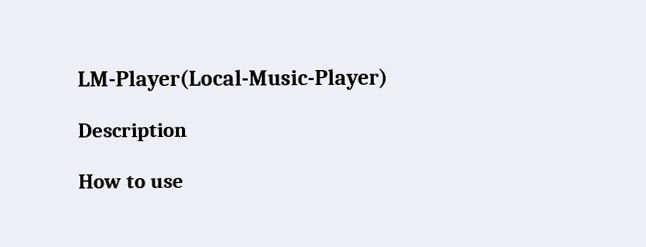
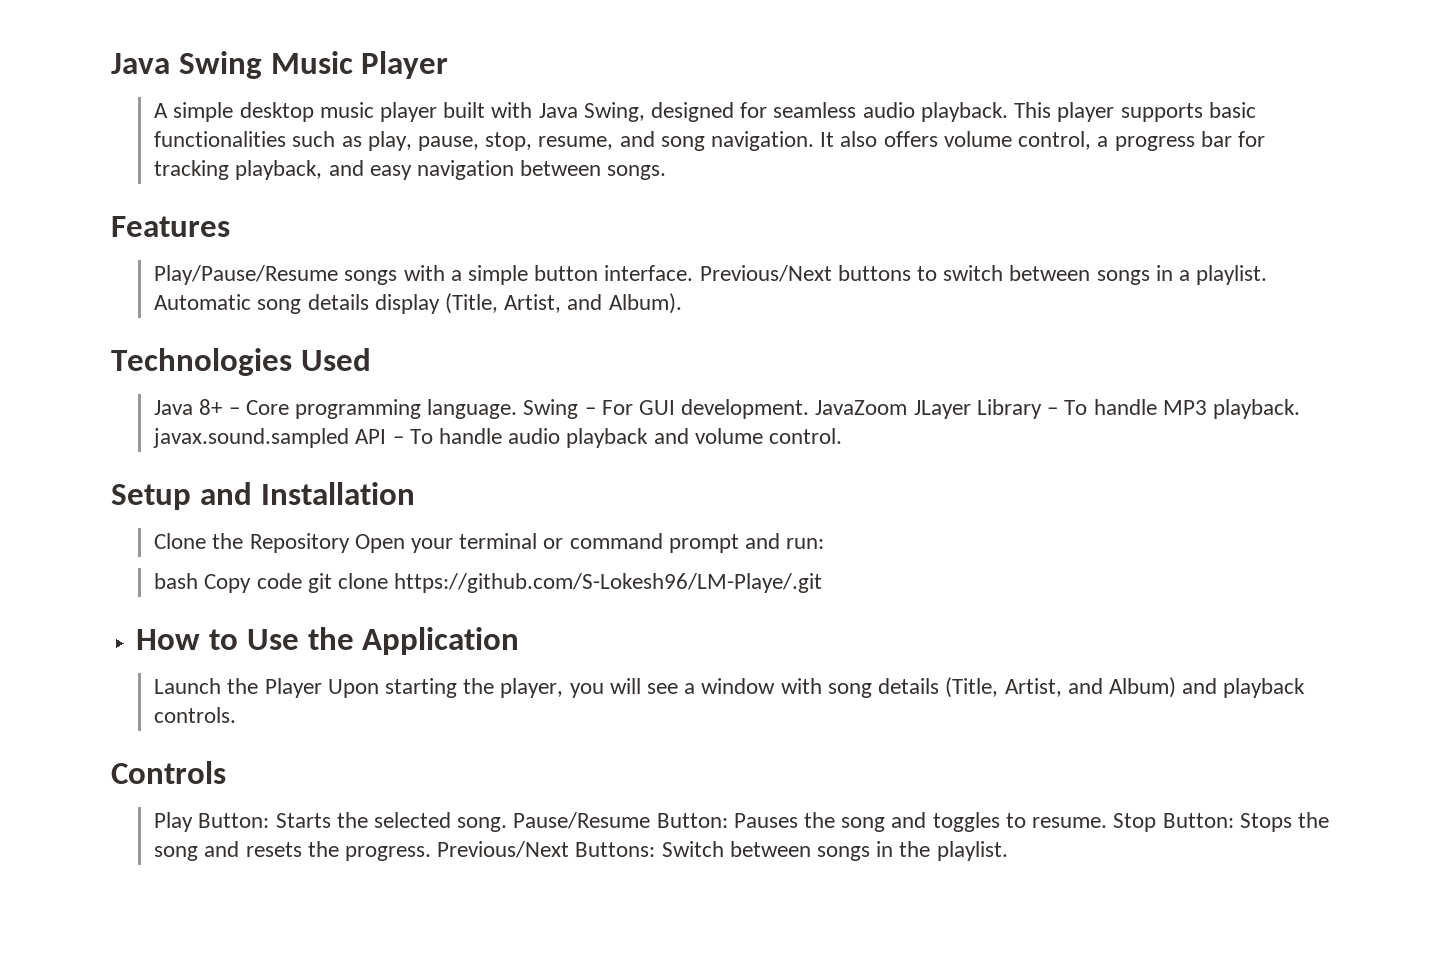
[77,67,388,92] [77,122,188,142] [78,174,185,189] LM-Player(Local-Music-Player) // Description // How to use -> [111,51,449,79] [154,102,1256,122] [154,131,1265,151] [154,160,667,180] [111,216,230,237] [154,265,1268,285] [154,293,682,314] [111,348,371,376] [154,399,1300,419] [153,428,843,448] [111,482,415,510] [154,533,825,553] [154,573,823,593] [136,627,520,655] [154,677,1306,698] [154,707,237,723] [111,761,226,784] [154,812,1329,832] [154,841,1008,861] Java Swing Music Player // A simple desktop music player built with Java Swing, designed for seamless audio playback. This player supports basic functionalities such as play, pause, stop, resume, and song navigation. It also offers volume control, a progress bar for tracking playback, and easy navigation between songs. // Features // Play/Pause/Resume songs with a simple button interface. Previous/Next buttons to switch between songs in a playlist. Automatic song details display (Title, Artist, and Album). // Technologies Used // Java 8+ – Core programming language. Swing – For GUI development. JavaZoom JLayer Library – To handle MP3 playback. javax.sound.sampled API – To handle audio playback and volume control. // Setup and Installation // Clone the Repository Open your terminal or command prompt and run: // bash Copy code git clone https://github.com/S-Lokesh96/LM-Playe/.git // How to Use the Application // Launch the Player Upon starting the player, you will see a window with song details (Title, Artist, and Album) and playback controls. // Controls // Play Button: Starts the selected song. Pause/Resume Button: Pauses the song and toggles to resume. Stop Button: Stops the song and resets the progress. Previous/Next Buttons: Switch between songs in the playlist.

